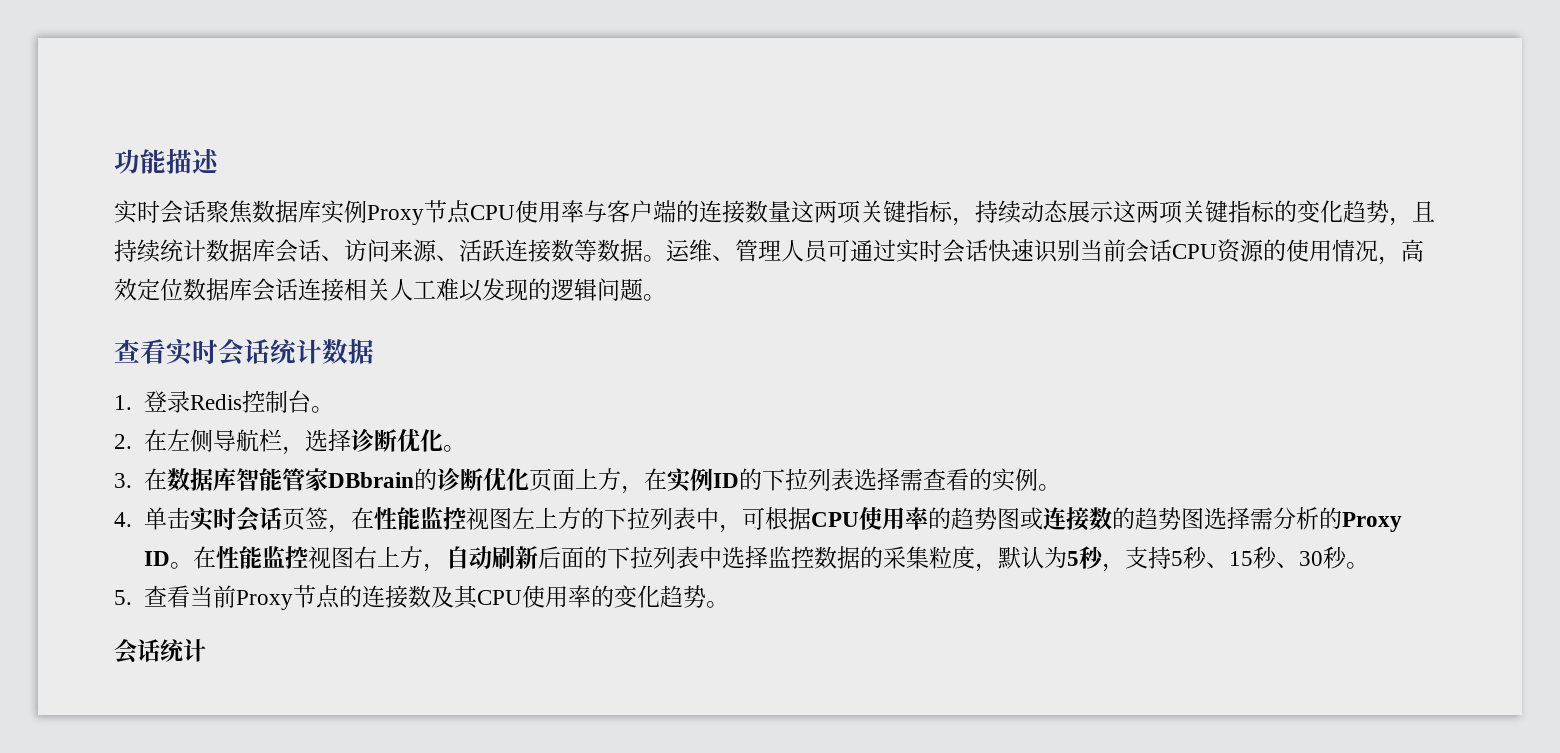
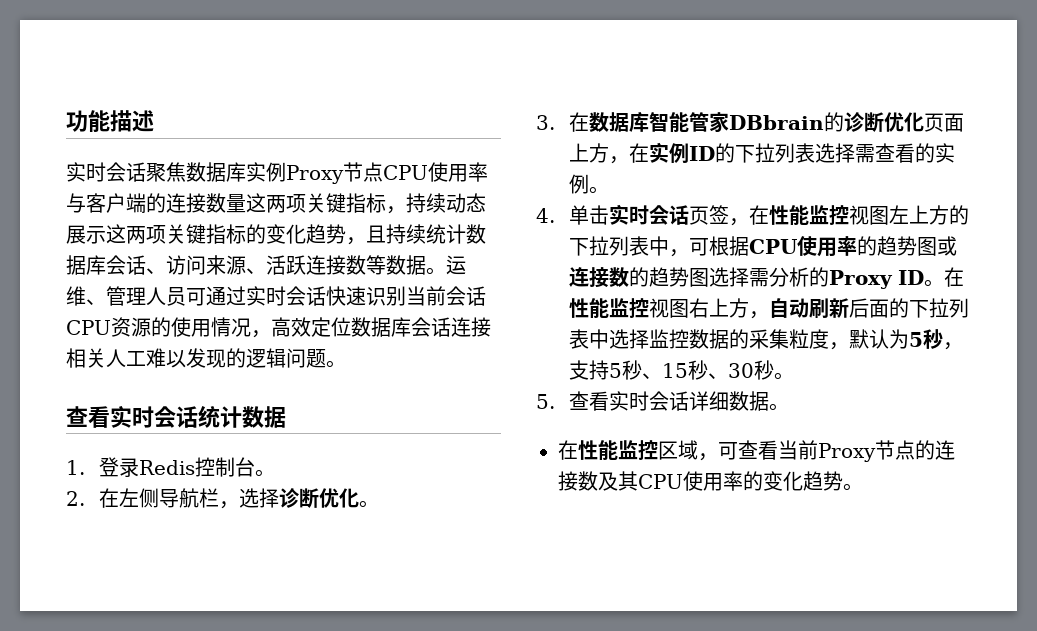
(190, 596) none -> [609,391,790,411] [558,440,778,461] 实时会话详细数据。 // 在性能监控区域，可查看
[114,639,206,664] // 会话统计 -> (863, 487) none

